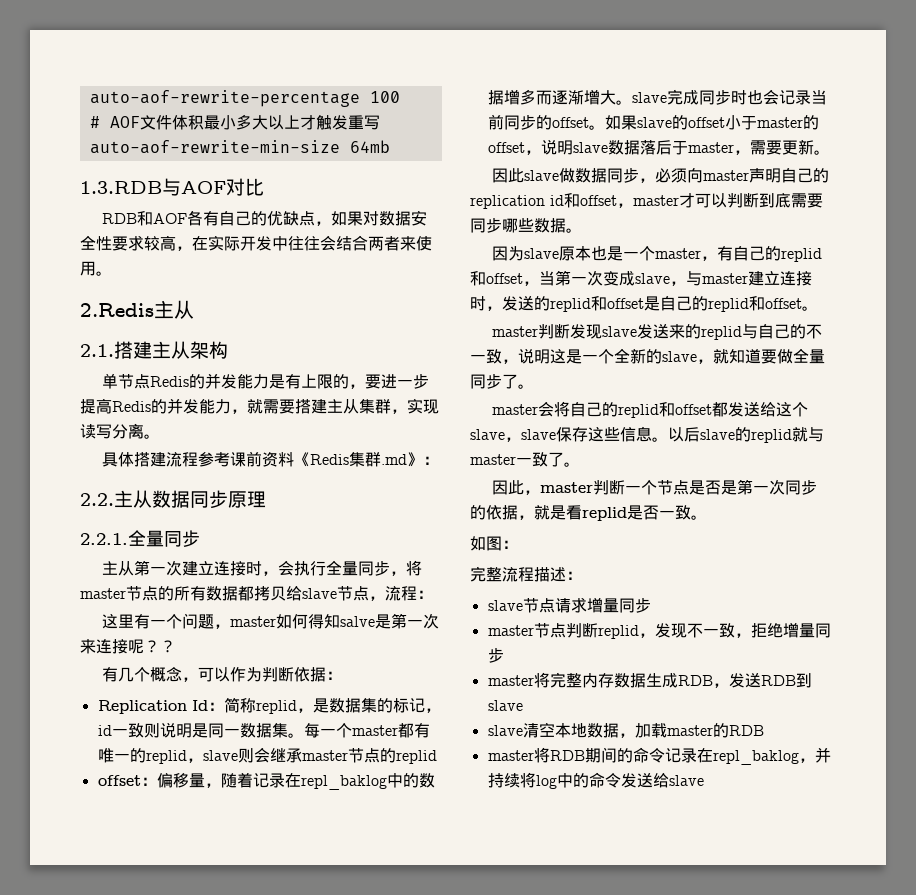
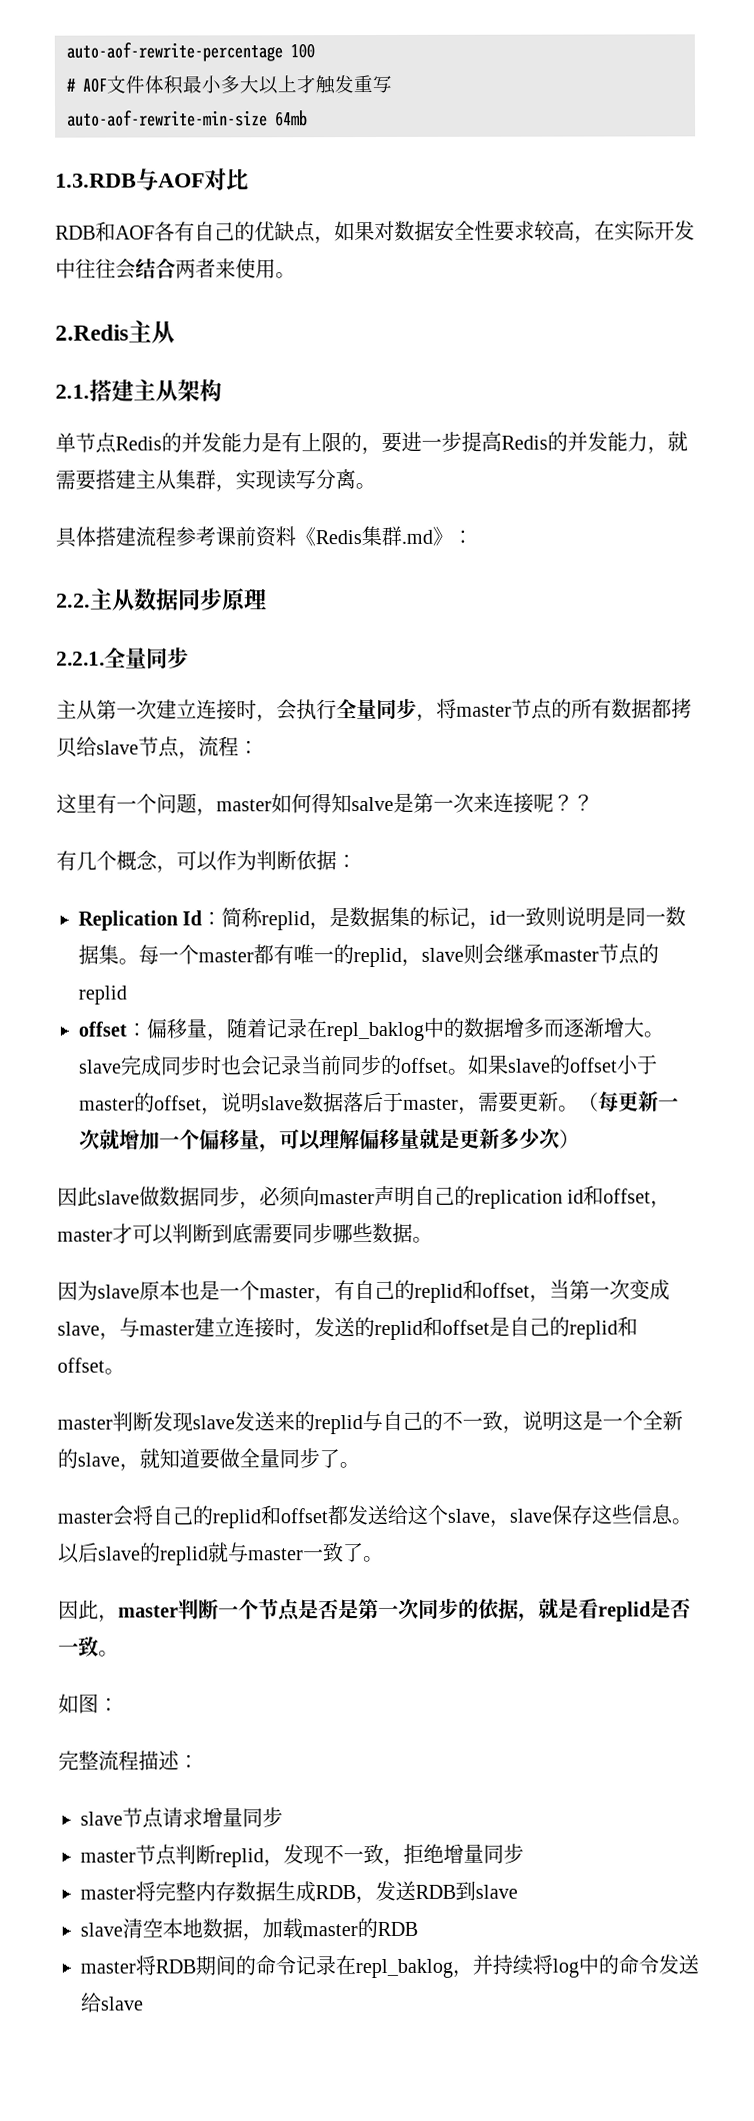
(830, 152) none -> [578,1090,679,1113] [79,1127,580,1153] （每更新一次就增加一个偏移量，可以理解偏移量就是更新多少次）

